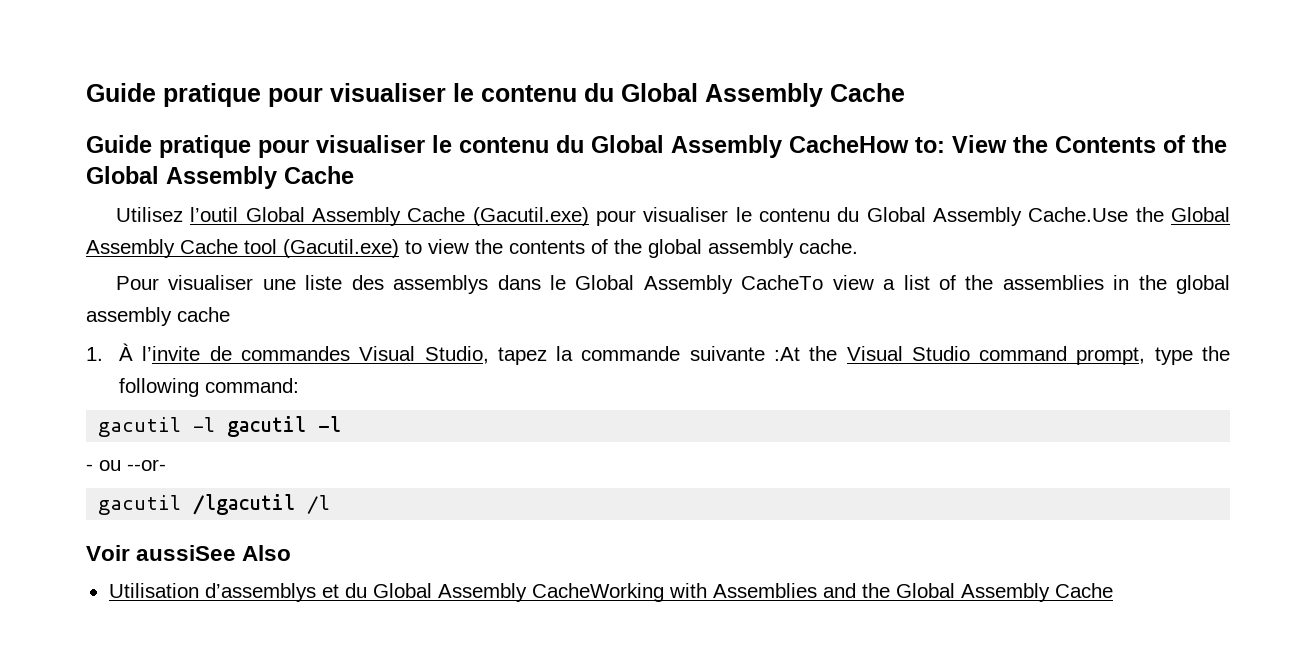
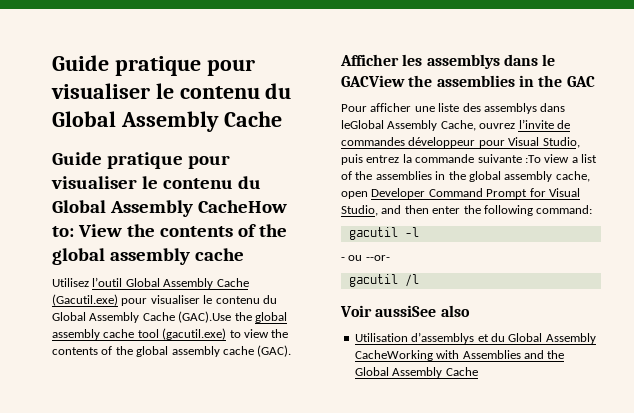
[1055,135,1227,153] [86,166,354,189] Contents of the Global Assembly Cache -> [159,224,287,237] [52,248,244,265] contents of the global assembly cache
[1028,207,1230,222] [86,239,399,258] Cache.Use the Global Assembly Cache tool (Gacutil.exe) -> [142,311,287,323] [52,328,227,340] Cache (GAC).Use the global assembly cache tool (gacutil.exe)
[799,239,858,254] cache. -> [222,345,292,357] [340,54,556,69] [341,75,595,87] cache (GAC). // Afficher les assemblys dans le GACView the assemblies in the GAC
[168,275,254,290] visualiser -> [370,103,412,112] afficher
[549,275,824,294] le Global Assembly CacheTo -> [341,119,570,131] [341,137,580,148] [341,154,541,165] leGlobal Assembly Cache, ouvrez l’invite de commandes développeur pour Visual Studio, puis entrez la commande suivante :To
[177,307,230,322] [86,343,1193,365] cache // 1. À l’invite de commandes Visual Studio, tapez la commande suivante :At the Visual Studio command prompt, type -> [555,171,590,182] [341,188,580,199] [341,205,461,216] cache, open Developer Command Prompt for Visual Studio, and then enter
[227,416,342,437] gacutil -l -> (419, 232) none
[193,494,296,515] /lgacutil -> (398, 280) none
[242,545,292,561] Also -> [440,305,470,317] also

